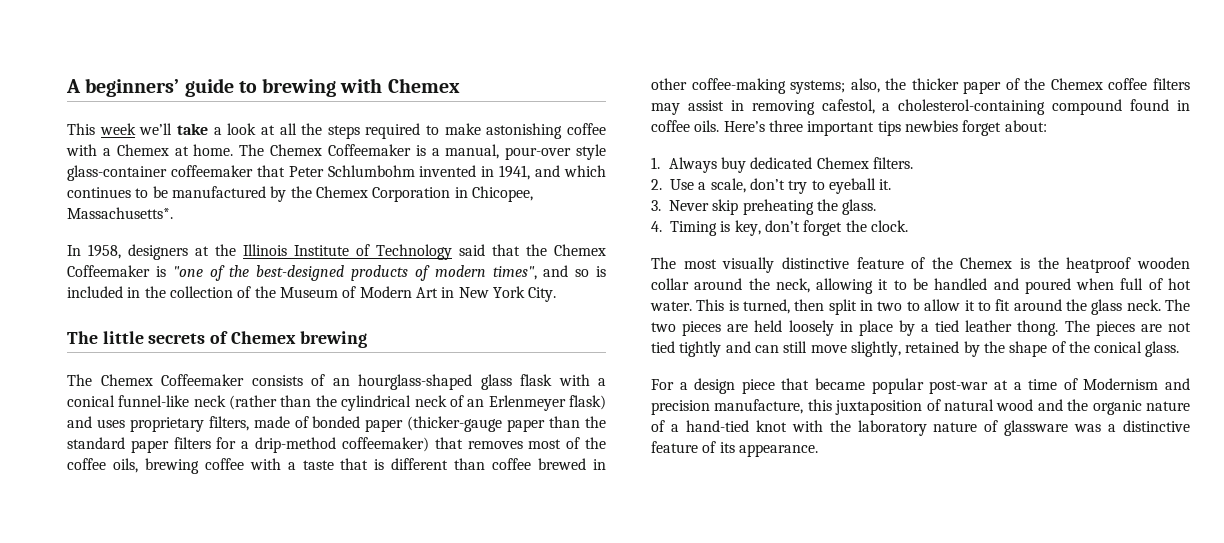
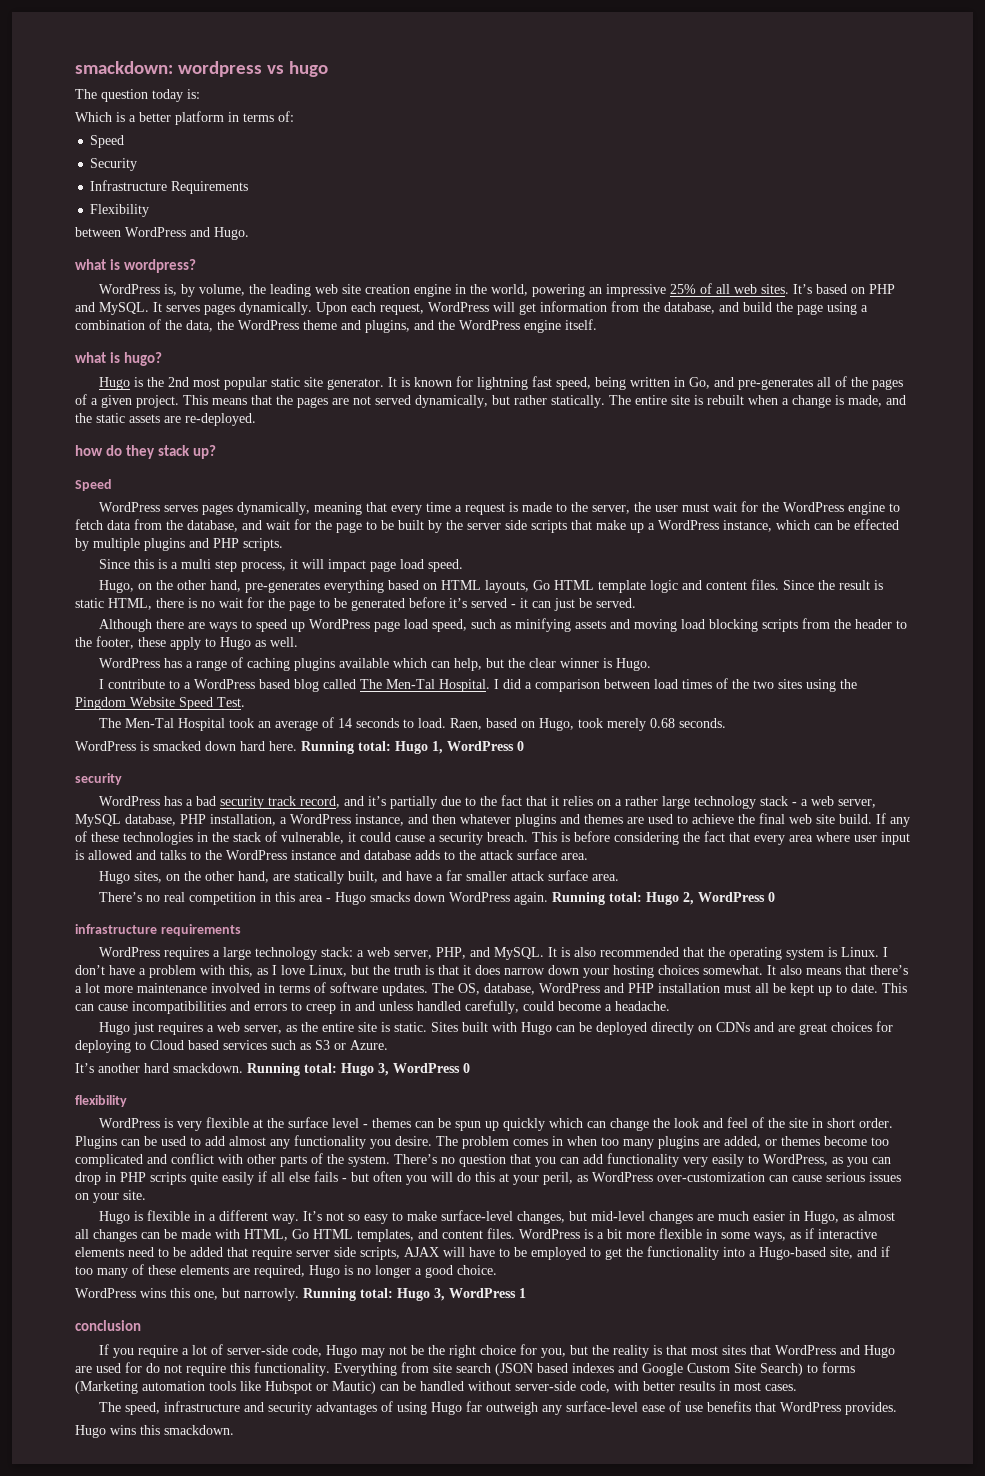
[66,78,460,97] [67,123,607,139] [66,144,606,160] [67,165,607,181] [67,186,533,202] [67,207,173,219] [67,244,606,260] [67,265,606,281] [67,286,557,302] [67,331,367,348] [67,374,606,390] [67,395,607,411] [67,416,607,432] [67,437,606,453] [67,458,606,474] [651,78,1191,94] [651,99,1190,115] [651,120,1047,136] [651,157,913,173] [651,178,892,194] [651,199,877,215] [651,220,908,236] [651,257,1190,273] [651,278,1191,294] [650,299,1190,315] [651,320,1191,336] [651,341,1180,357] [651,378,1191,394] [651,399,1190,415] [651,420,1190,436] [651,441,818,457] A beginners’ guide to brewing with Chemex // This week we’ll take a look at all the steps required to make astonishing coffee with a Chemex at home. The Chemex Coffeemaker is a manual, pour-over style glass-container coffeemaker that Peter Schlumbohm invented in 1941, and which continues to be manufactured by the Chemex Corporation in Chicopee, Massachusetts*. // In 1958, designers at the Illinois Institute of Technology said that the Chemex Coffeemaker is "one of the best-designed products of modern times", and so is included in the collection of the Museum of Modern Art in New York City. // The little secrets of Chemex brewing // The Chemex Coffeemaker consists of an hourglass-shaped glass flask with a conical funnel-like neck (rather than the cylindrical neck of an Erlenmeyer flask) and uses proprietary filters, made of bonded paper (thicker-gauge paper than the standard paper filters for a drip-method coffeemaker) that removes most of the coffee oils, brewing coffee with a taste that is different than coffee brewed in other coffee-making systems; also, the thicker paper of the Chemex coffee filters may assist in removing cafestol, a cholesterol-containing compound found in coffee oils. Here’s three important tips newbies forget about: // 1. Always buy dedicated Chemex filters. // 2. Use a scale, don’t try to eyeball it. // 3. Never skip preheating the glass. // 4. Timing is key, don’t forget the clock. // The most visually distinctive feature of the Chemex is the heatproof wooden collar around the neck, allowing it to be handled and poured when full of hot water. This is turned, then split in two to allow it to fit around the glass neck. The two pieces are held loosely in place by a tied leather thong. The pieces are not tied tightly and can still move slightly, retained by the shape of the conical glass. // For a design piece that became popular post-war at a time of Modernism and precision manufacture, this juxtaposition of natural wood and the organic nature of a hand-tied knot with the laboratory nature of glassware was a distinctive feature of its appearance. -> [75,61,329,77] [75,89,200,102] [75,111,294,125] [90,135,125,148] [90,158,138,171] [90,180,249,194] [90,204,150,217] [75,227,249,240] [75,259,197,273] [99,283,896,297] [75,301,868,315] [75,319,597,333] [75,352,163,366] [99,376,904,390] [75,394,906,408] [75,413,256,426] [75,445,217,459] [75,479,112,491] [99,501,901,515] [75,519,899,533] [75,538,283,551] [99,559,464,572] [99,579,884,593] [75,597,636,611] [99,618,908,632] [75,636,298,650] [99,657,652,671] [99,678,858,692] [75,697,245,710] [99,717,727,731] [75,741,524,754] [75,773,122,785] [99,795,877,809] [75,813,910,827] [75,831,910,845] [75,849,588,860] [99,870,620,884] [99,892,776,905] [75,924,241,936] [99,947,889,960] [75,965,908,978] [75,982,907,996] [75,1000,670,1014] [99,1021,894,1035] [75,1040,388,1053] [75,1063,470,1076] [75,1095,127,1107] [99,1117,894,1131] [75,1135,889,1149] [75,1153,891,1167] [75,1171,901,1185] [75,1190,146,1203] [99,1210,896,1224] [75,1228,877,1242] [75,1246,890,1260] [75,1264,497,1278] [75,1288,526,1301] [75,1320,141,1331] [99,1344,896,1358] [75,1362,855,1376] [75,1381,797,1394] [99,1401,898,1415] [75,1425,234,1438] smackdown: wordpress vs hugo // The question today is: // Which is a better platform in terms of: // Speed // Security // Infrastructure Requirements // Flexibility // between WordPress and Hugo. // what is wordpress? // WordPress is, by volume, the leading web site creation engine in the world, powering an impressive 25% of all web sites. It’s based on PHP and MySQL. It serves pages dynamically. Upon each request, WordPress will get information from the database, and build the page using a combination of the data, the WordPress theme and plugins, and the WordPress engine itself. // what is hugo? // Hugo is the 2nd most popular static site generator. It is known for lightning fast speed, being written in Go, and pre-generates all of the pages of a given project. This means that the pages are not served dynamically, but rather statically. The entire site is rebuilt when a change is made, and the static assets are re-deployed. // how do they stack up? // Speed // WordPress serves pages dynamically, meaning that every time a request is made to the server, the user must wait for the WordPress engine to fetch data from the database, and wait for the page to be built by the server side scripts that make up a WordPress instance, which can be effected by multiple plugins and PHP scripts. // Since this is a multi step process, it will impact page load speed. // Hugo, on the other hand, pre-generates everything based on HTML layouts, Go HTML template logic and content files. Since the result is static HTML, there is no wait for the page to be generated before it’s served - it can just be served. // Although there are ways to speed up WordPress page load speed, such as minifying assets and moving load blocking scripts from the header to the footer, these apply to Hugo as well. // WordPress has a range of caching plugins available which can help, but the clear winner is Hugo. // I contribute to a WordPress based blog called The Men-Tal Hospital. I did a comparison between load times of the two sites using the Pingdom Website Speed Test. // The Men-Tal Hospital took an average of 14 seconds to load. Raen, based on Hugo, took merely 0.68 seconds. // WordPress is smacked down hard here. Running total: Hugo 1, WordPress 0 // security // WordPress has a bad security track record, and it’s partially due to the fact that it relies on a rather large technology stack - a web server, MySQL database, PHP installation, a WordPress instance, and then whatever plugins and themes are used to achieve the final web site build. If any of these technologies in the stack of vulnerable, it could cause a security breach. This is before considering the fact that every area where user input is allowed and talks to the WordPress instance and database adds to the attack surface area. // Hugo sites, on the other hand, are statically built, and have a far smaller attack surface area. // There’s no real competition in this area - Hugo smacks down WordPress again. Running total: Hugo 2, WordPress 0 // infrastructure requirements // WordPress requires a large technology stack: a web server, PHP, and MySQL. It is also recommended that the operating system is Linux. I don’t have a problem with this, as I love Linux, but the truth is that it does narrow down your hosting choices somewhat. It also means that there’s a lot more maintenance involved in terms of software updates. The OS, database, WordPress and PHP installation must all be kept up to date. This can cause incompatibilities and errors to creep in and unless handled carefully, could become a headache. // Hugo just requires a web server, as the entire site is static. Sites built with Hugo can be deployed directly on CDNs and are great choices for deploying to Cloud based services such as S3 or Azure. // It’s another hard smackdown. Running total: Hugo 3, WordPress 0 // flexibility // WordPress is very flexible at the surface level - themes can be spun up quickly which can change the look and feel of the site in short order. Plugins can be used to add almost any functionality you desire. The problem comes in when too many plugins are added, or themes become too complicated and conflict with other parts of the system. There’s no question that you can add functionality very easily to WordPress, as you can drop in PHP scripts quite easily if all else fails - but often you will do this at your peril, as WordPress over-customization can cause serious issues on your site. // Hugo is flexible in a different way. It’s not so easy to make surface-level changes, but mid-level changes are much easier in Hugo, as almost all changes can be made with HTML, Go HTML templates, and content files. WordPress is a bit more flexible in some ways, as if interactive elements need to be added that require server side scripts, AJAX will have to be employed to get the functionality into a Hugo-based site, and if too many of these elements are required, Hugo is no longer a good choice. // WordPress wins this one, but narrowly. Running total: Hugo 3, WordPress 1 // conclusion // If you require a lot of server-side code, Hugo may not be the right choice for you, but the reality is that most sites that WordPress and Hugo are used for do not require this functionality. Everything from site search (JSON based indexes and Google Custom Site Search) to forms (Marketing automation tools like Hubspot or Mautic) can be handled without server-side code, with better results in most cases. // The speed, infrastructure and security advantages of using Hugo far outweigh any surface-level ease of use benefits that WordPress provides. // Hugo wins this smackdown.

